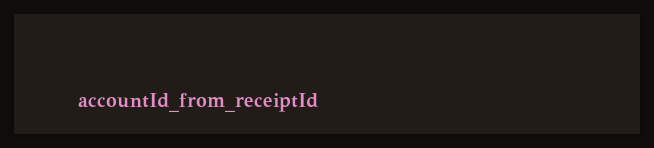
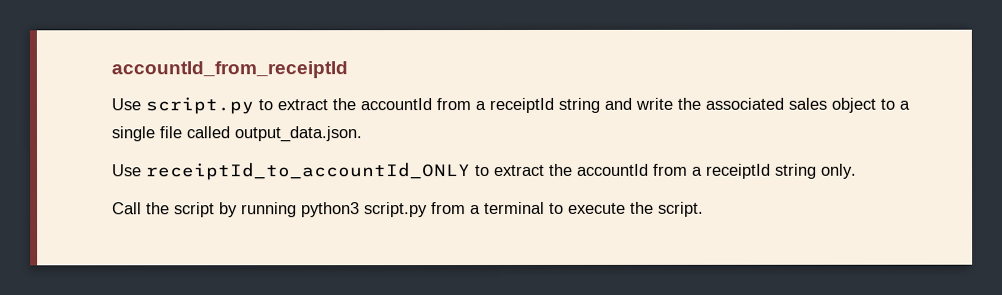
(318, 102) none -> [111,97,910,115] [111,126,362,143] [112,162,857,181] [112,201,704,218] // Use script.py to extract the accountId from a receiptId string and write the associated sales object to a single file called output_data.json. // Use receiptId_to_accountId_ONLY to extract the accountId from a receiptId string only. // Call the script by running python3 script.py from a terminal to execute the script.

